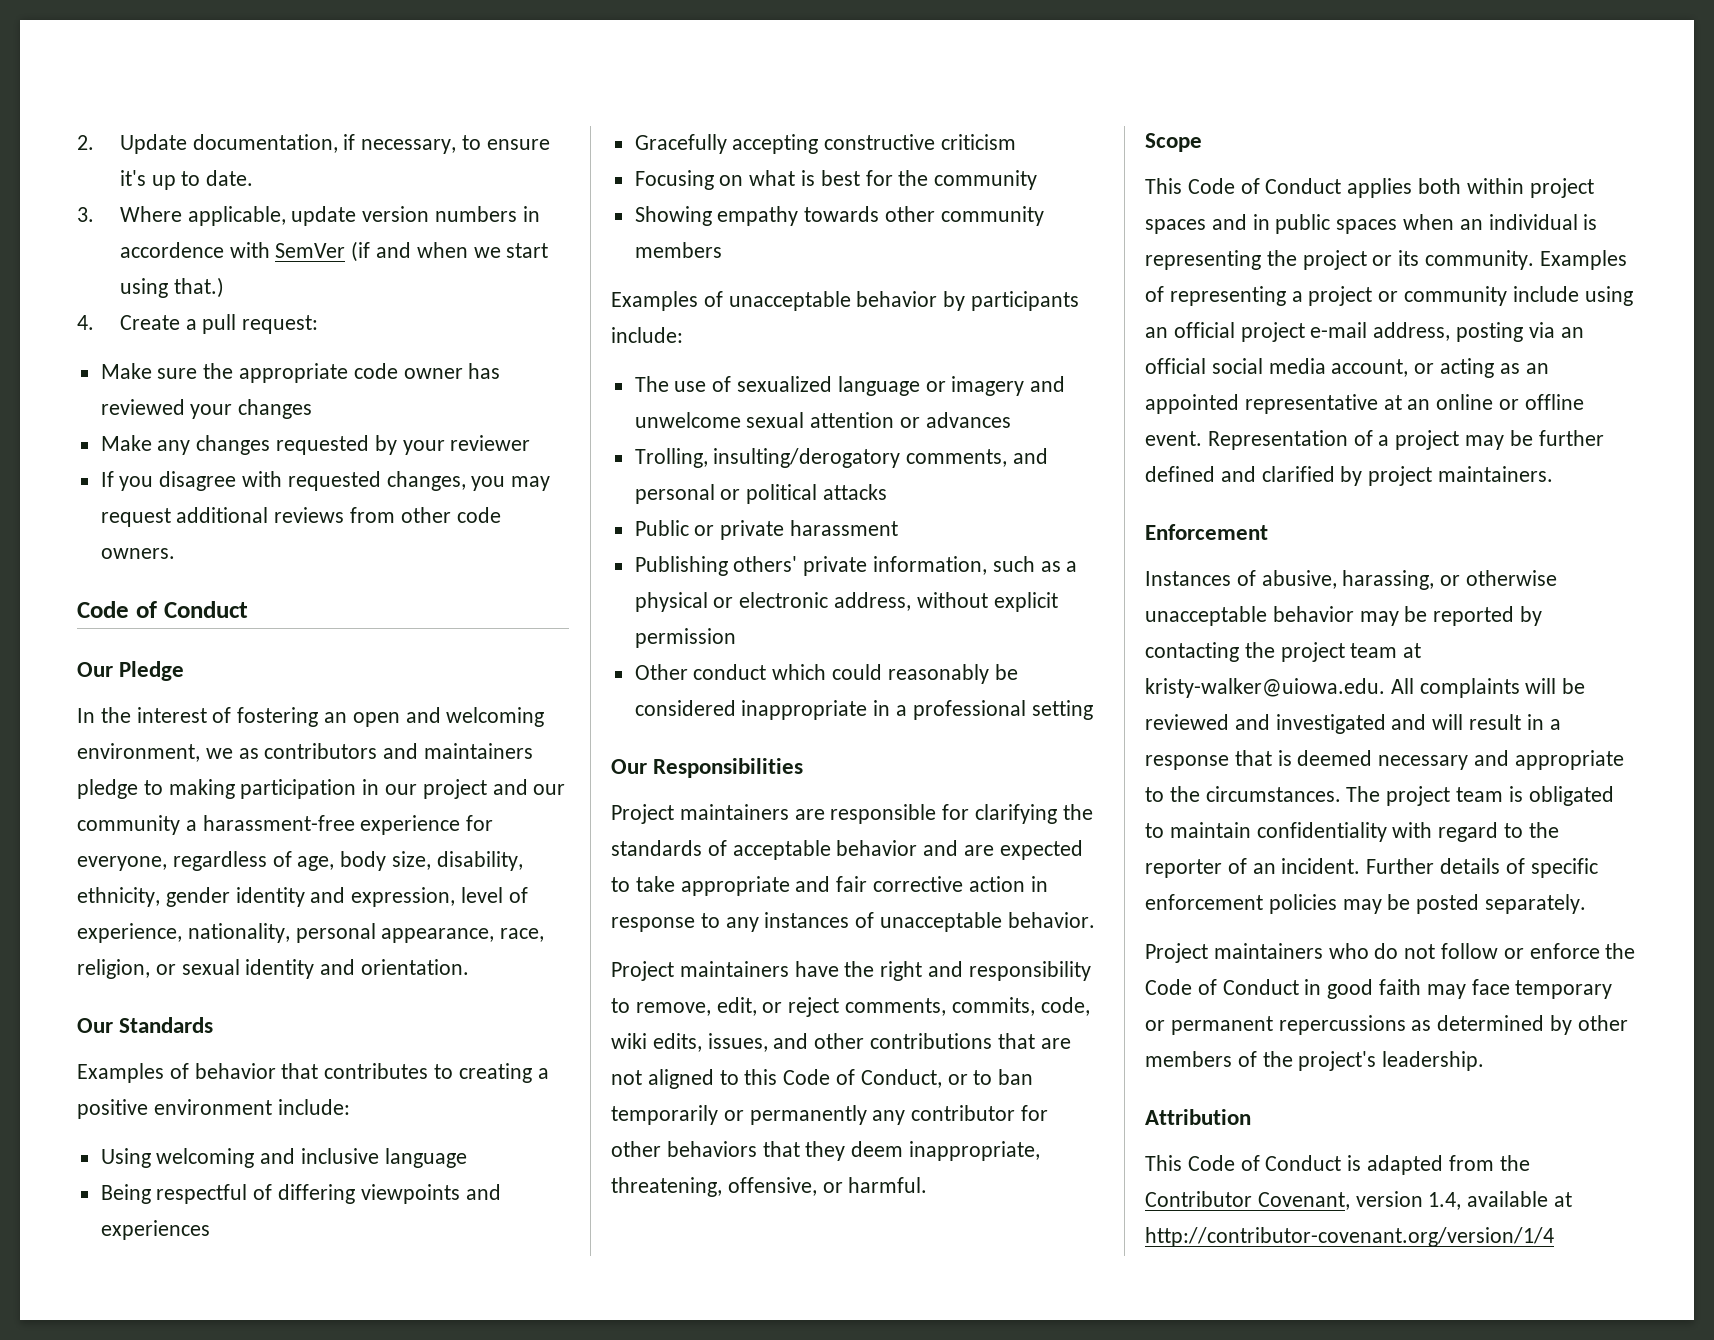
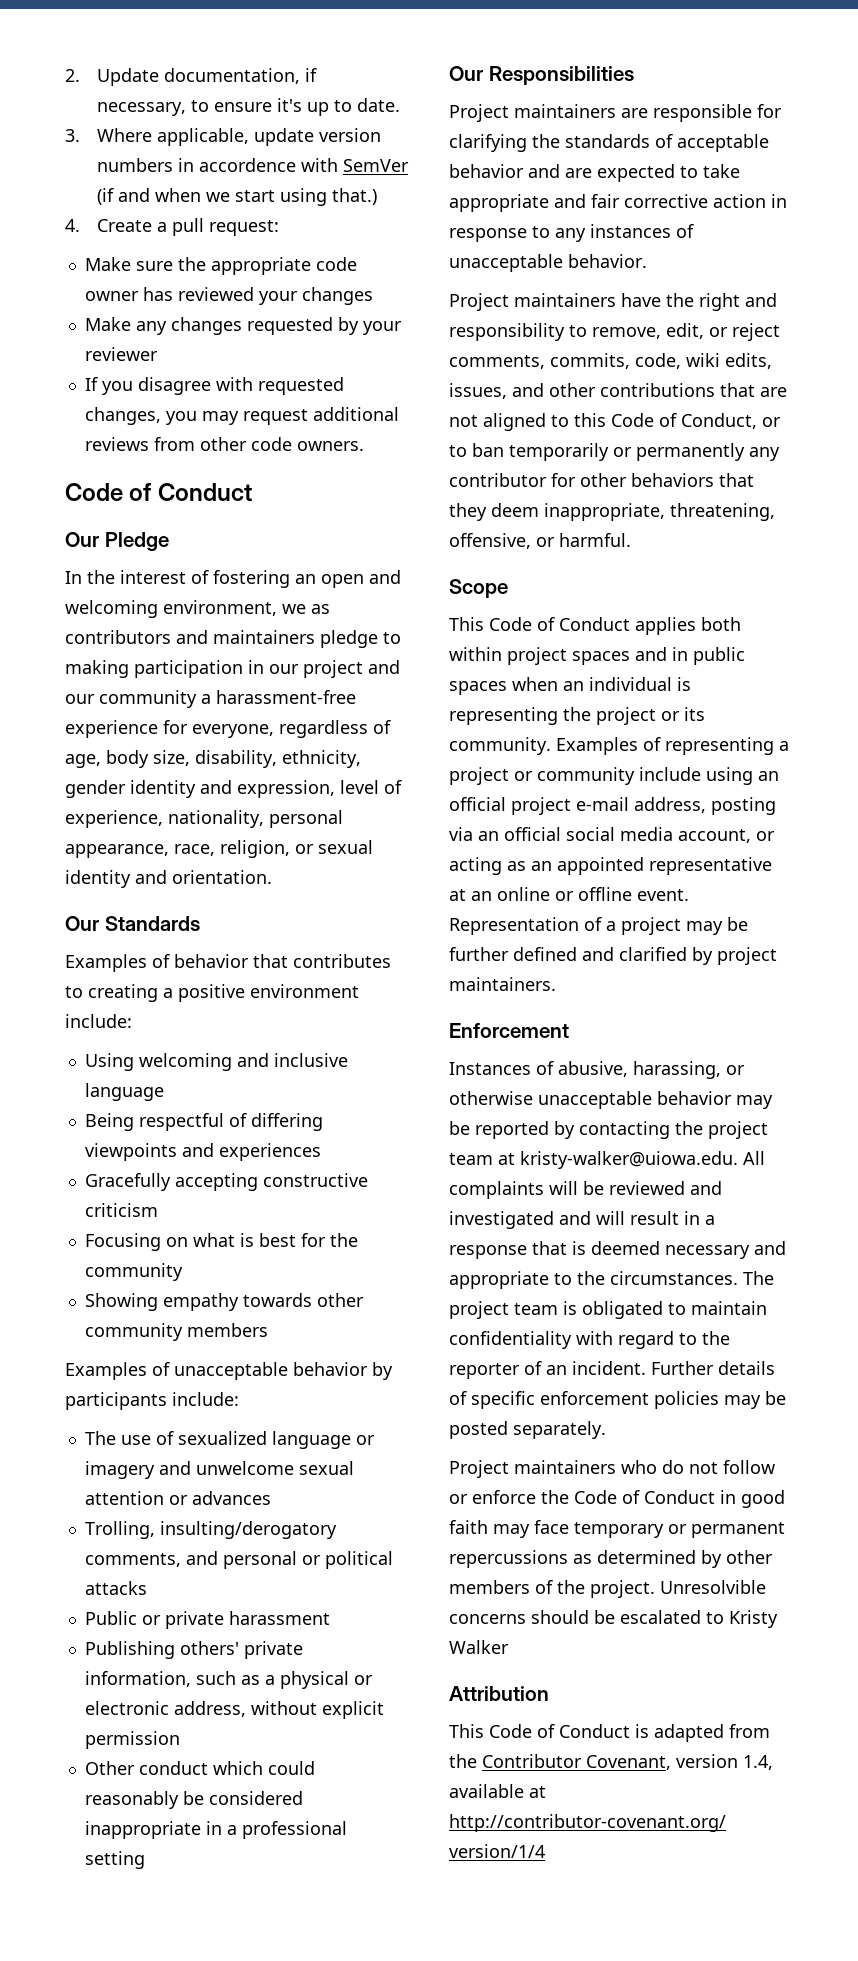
[1298,1051,1485,1071] project's leadership. -> [590,1580,766,1598] [449,1610,778,1628] [449,1640,509,1654] project. Unresolvible concerns should be escalated to Kristy Walker

